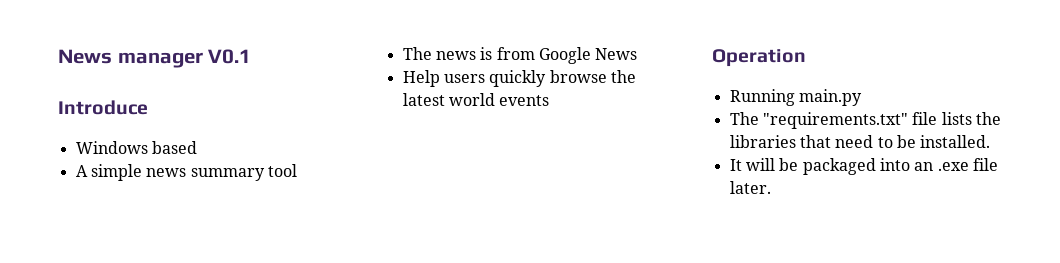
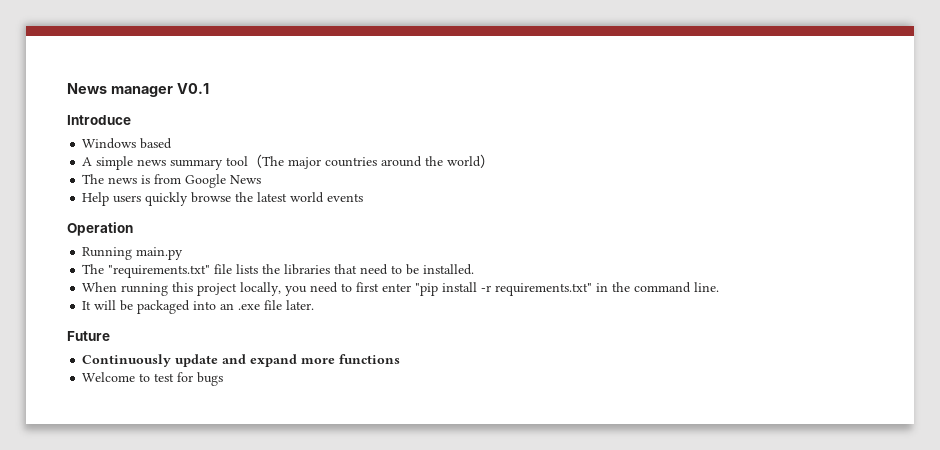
(297, 170) none -> [248,154,495,169] （The major countries around the world）
(991, 141) none -> [82,282,720,296] // When running this project locally, you need to first enter "pip install -r requirements.txt" in the command line.
(771, 187) none -> [67,331,110,341] [82,354,401,367] [82,372,224,386] // Future // Continuously update and expand more functions // Welcome to test for bugs

